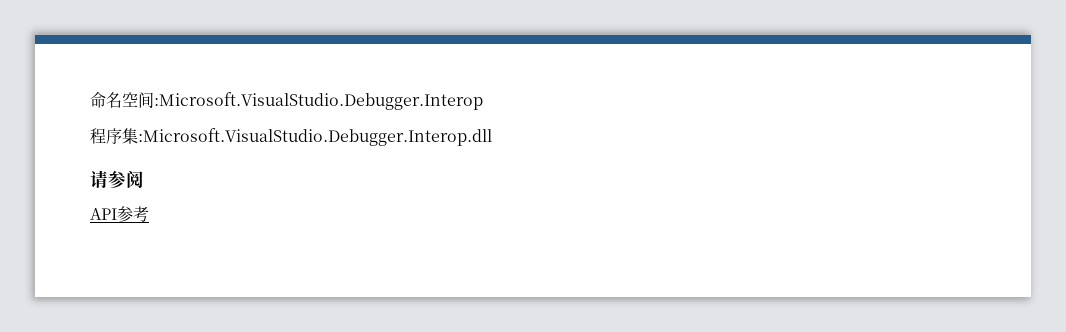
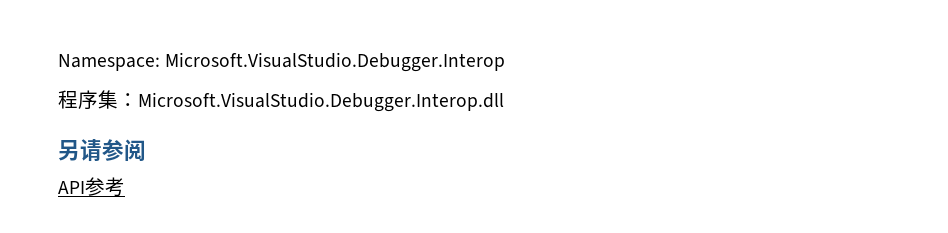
[90,92,483,110] 命名空间:Microsoft.VisualStudio.Debugger.Interop -> [58,52,506,72] Namespace: Microsoft.VisualStudio.Debugger.Interop
[138,128,492,146] :Microsoft.VisualStudio.Debugger.Interop.dll // -> [118,92,504,112] [58,140,80,161] ：Microsoft.VisualStudio.Debugger.Interop.dll // 另

